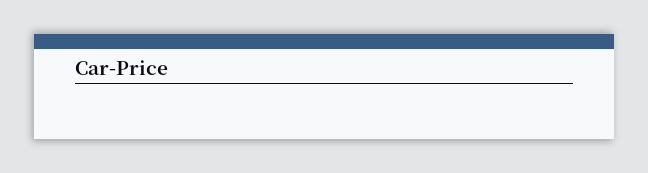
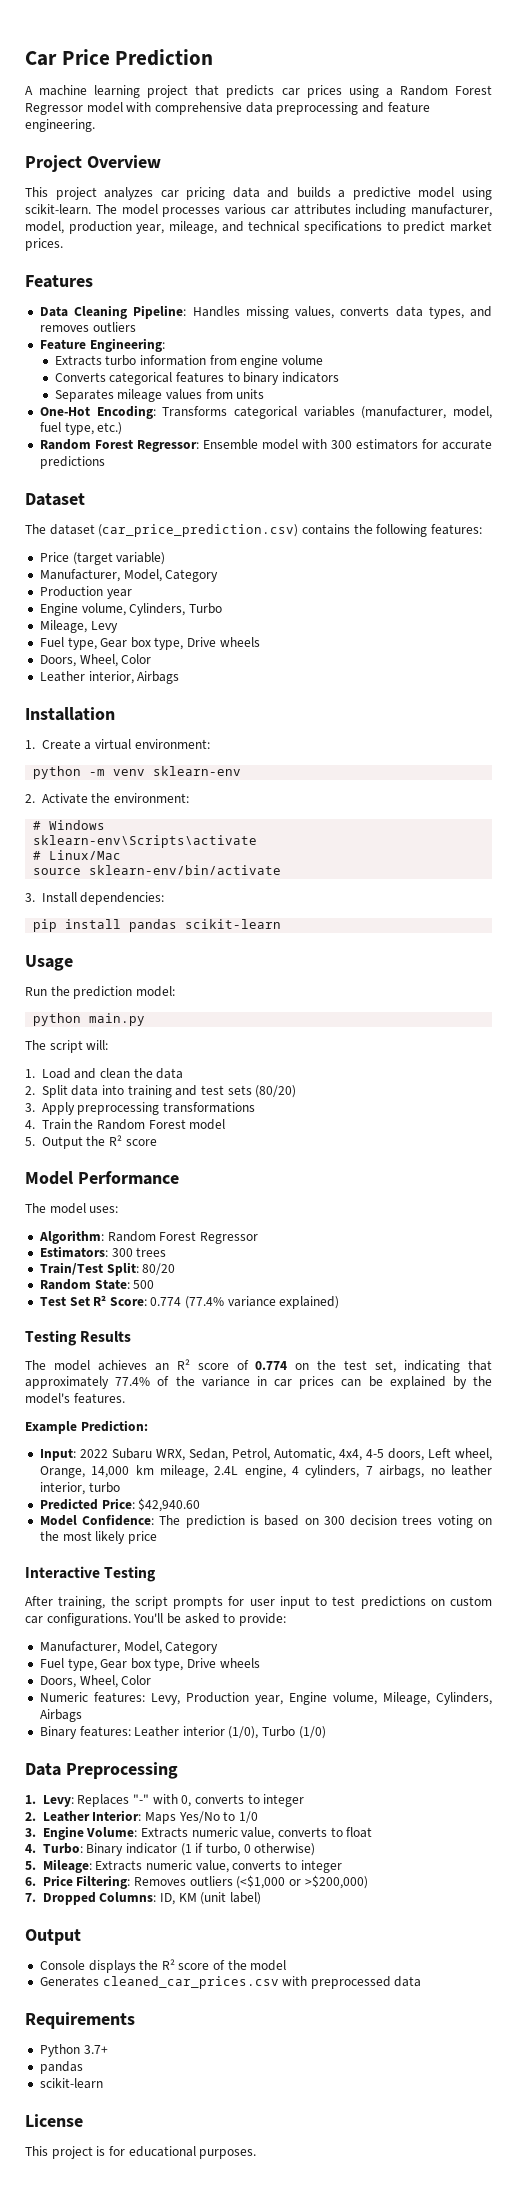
[75,60,168,75] Car-Price -> [25,49,214,66] [25,85,492,98] [25,102,430,115] [25,119,95,132] [25,155,161,172] [25,187,493,200] [25,204,492,217] [25,221,492,234] [25,238,63,251] [25,275,93,288] [39,305,492,319] [39,322,136,332] [39,338,165,352] [54,355,323,368] [54,372,339,385] [54,389,265,402] [39,405,492,419] [39,422,123,435] [39,439,492,452] [39,456,105,469] [25,493,85,506] [25,524,482,537] [39,552,166,565] [39,569,219,582] [39,586,132,599] [39,603,222,616] [39,620,118,633] [39,637,260,650] [39,654,152,667] [39,671,180,684] [25,707,115,721] [25,739,210,750] [33,766,242,779] [25,793,190,804] [33,820,106,830] [33,835,258,848] [33,850,122,860] [33,865,282,875] [25,892,165,905] [33,919,282,932] [25,955,73,971] [25,986,175,999] [33,1013,146,1026] [25,1040,109,1053] [25,1068,184,1079] [25,1085,297,1098] [25,1102,256,1115] [25,1119,226,1130] [25,1135,157,1149] [25,1171,179,1185] [25,1203,119,1214] [38,1230,258,1244] [39,1246,167,1258] [39,1262,176,1276] [39,1279,155,1290] [39,1295,340,1309] [25,1330,132,1346] [25,1359,492,1373] [25,1376,493,1389] [25,1393,125,1404] [25,1420,148,1434] [39,1448,492,1461] [39,1465,492,1478] [39,1482,120,1495] [39,1498,201,1512] [39,1514,493,1528] [39,1531,157,1544] [25,1566,157,1582] [25,1596,492,1609] [25,1613,286,1626] [39,1641,219,1654] [39,1658,260,1671] [39,1675,152,1688] [39,1692,492,1705] [39,1709,82,1722] [39,1726,326,1739] [25,1762,178,1779] [25,1794,305,1807] [25,1810,258,1824] [25,1826,373,1840] [25,1843,316,1856] [25,1859,342,1873] [25,1875,368,1889] [25,1892,261,1905] [25,1929,81,1945] [39,1959,287,1973] [39,1976,422,1989] [25,2012,135,2029] [39,2044,108,2057] [39,2061,83,2074] [39,2078,103,2089] [25,2114,83,2127] [25,2146,257,2159] Car Price Prediction // A machine learning project that predicts car prices using a Random Forest Regressor model with comprehensive data preprocessing and feature engineering. // Project Overview // This project analyzes car pricing data and builds a predictive model using scikit-learn. The model processes various car attributes including manufacturer, model, production year, mileage, and technical specifications to predict market prices. // Features // Data Cleaning Pipeline: Handles missing values, converts data types, and removes outliers // Feature Engineering: // Extracts turbo information from engine volume // Converts categorical features to binary indicators // Separates mileage values from units // One-Hot Encoding: Transforms categorical variables (manufacturer, model, fuel type, etc.) // Random Forest Regressor: Ensemble model with 300 estimators for accurate predictions // Dataset // The dataset (car_price_prediction.csv) contains the following features: // Price (target variable) // Manufacturer, Model, Category // Production year // Engine volume, Cylinders, Turbo // Mileage, Levy // Fuel type, Gear box type, Drive wheels // Doors, Wheel, Color // Leather interior, Airbags // Installation // 1. Create a virtual environment: // python -m venv sklearn-env // 2. Activate the environment: // # Windows // sklearn-env\Scripts\activate // # Linux/Mac // source sklearn-env/bin/activate // 3. Install dependencies: // pip install pandas scikit-learn // Usage // Run the prediction model: // python main.py // The script will: // 1. Load and clean the data // 2. Split data into training and test sets (80/20) // 3. Apply preprocessing transformations // 4. Train the Random Forest model // 5. Output the R² score // Model Performance // The model uses: // Algorithm: Random Forest Regressor // Estimators: 300 trees // Train/Test Split: 80/20 // Random State: 500 // Test Set R² Score: 0.774 (77.4% variance explained) // Testing Results // The model achieves an R² score of 0.774 on the test set, indicating that approximately 77.4% of the variance in car prices can be explained by the model's features. // Example Prediction: // Input: 2022 Subaru WRX, Sedan, Petrol, Automatic, 4x4, 4-5 doors, Left wheel, Orange, 14,000 km mileage, 2.4L engine, 4 cylinders, 7 airbags, no leather interior, turbo // Predicted Price: $42,940.60 // Model Confidence: The prediction is based on 300 decision trees voting on the most likely price // Interactive Testing // After training, the script prompts for user input to test predictions on custom car configurations. You'll be asked to provide: // Manufacturer, Model, Category // Fuel type, Gear box type, Drive wheels // Doors, Wheel, Color // Numeric features: Levy, Production year, Engine volume, Mileage, Cylinders, Airbags // Binary features: Leather interior (1/0), Turbo (1/0) // Data Preprocessing // 1. Levy: Replaces "-" with 0, converts to integer // 2. Leather Interior: Maps Yes/No to 1/0 // 3. Engine Volume: Extracts numeric value, converts to float // 4. Turbo: Binary indicator (1 if turbo, 0 otherwise) // 5. Mileage: Extracts numeric value, converts to integer // 6. Price Filtering: Removes outliers (<$1,000 or >$200,000) // 7. Dropped Columns: ID, KM (unit label) // Output // Console displays the R² score of the model // Generates cleaned_car_prices.csv with preprocessed data // Requirements // Python 3.7+ // pandas // scikit-learn // License // This project is for educational purposes.

